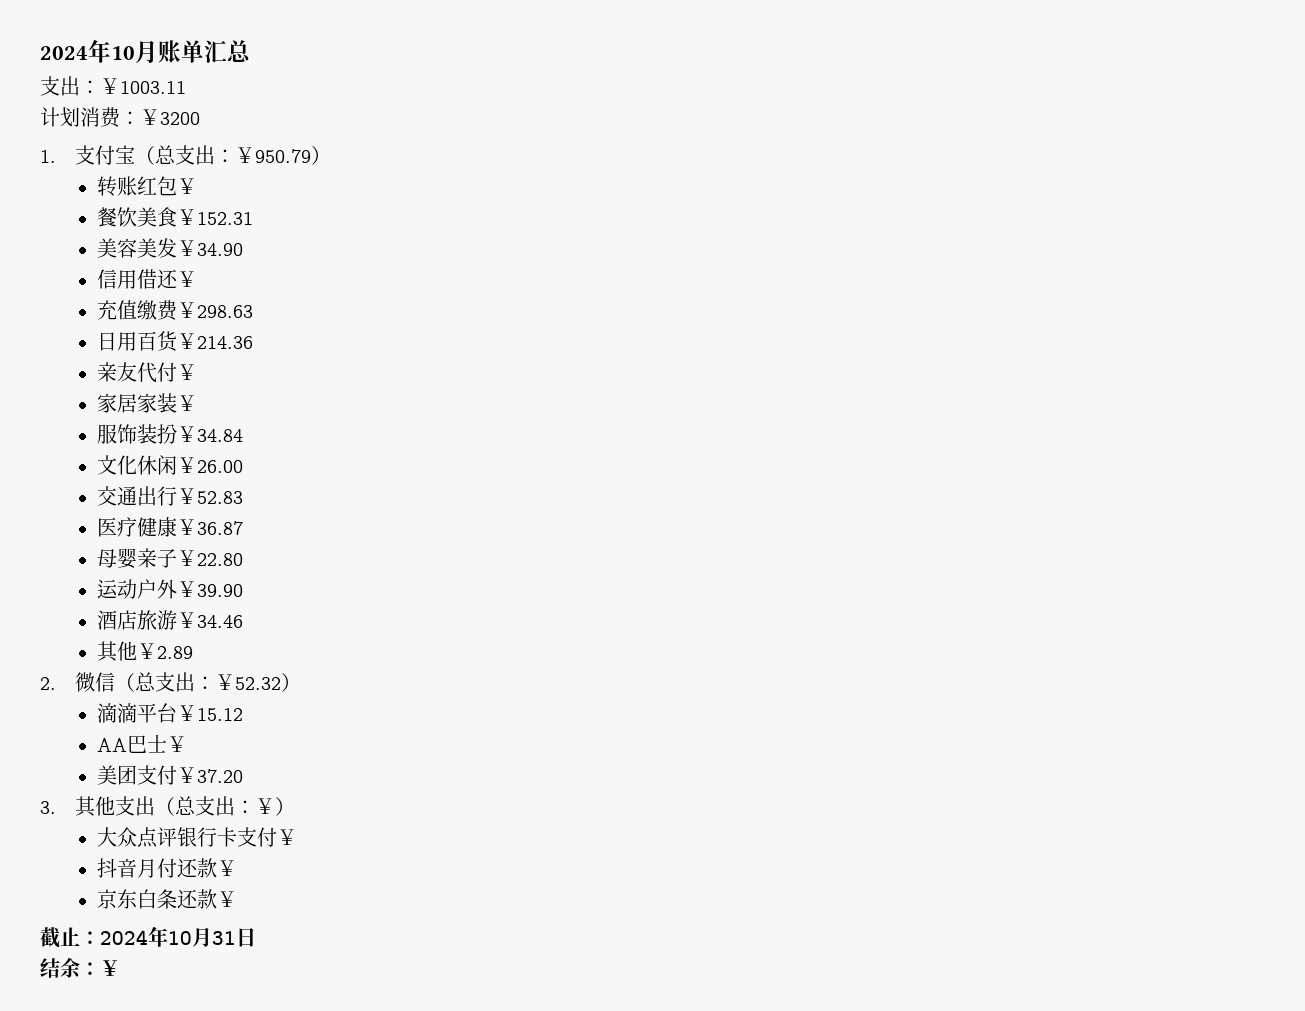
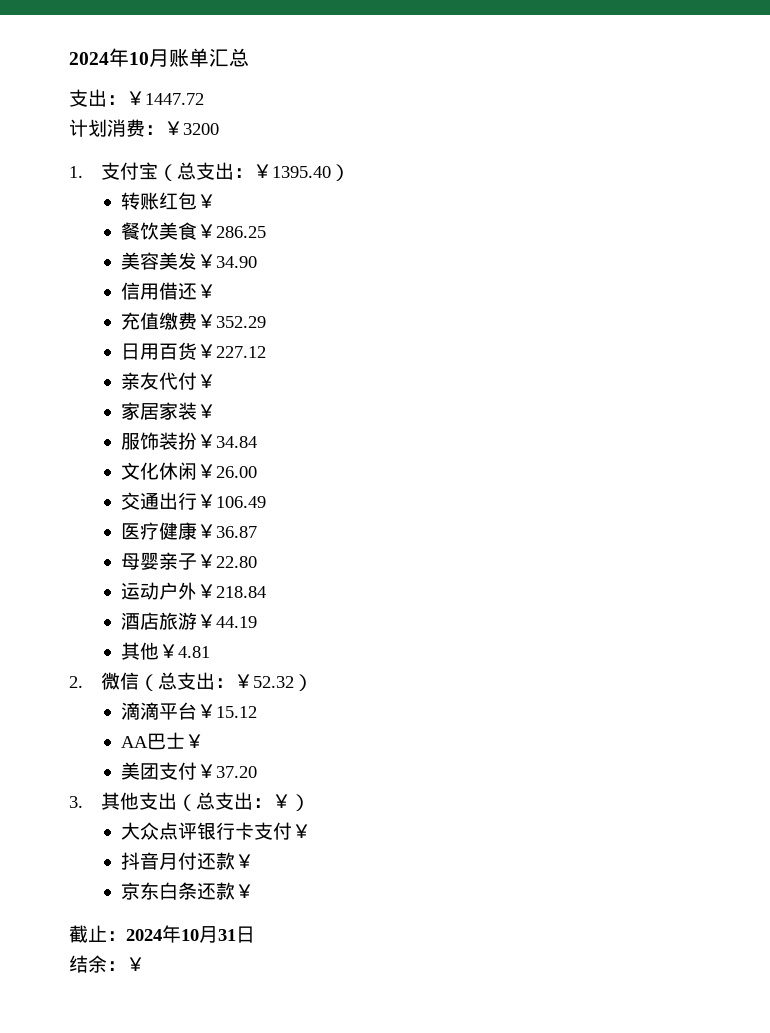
[120,81,186,94] 1003.11 -> [145,93,204,105] 1447.72
[254,149,311,163] 950.79 -> [271,166,331,178] 1395.40
[196,212,253,225] 152.31 -> [215,226,266,238] 286.25
[196,305,253,318] 298.63 -> [215,316,266,328] 352.29
[196,336,253,349] 214.36 -> [215,346,266,358] 227.12
[196,491,243,504] 52.83 -> [215,496,266,508] 106.49
[196,584,243,597] 39.90 -> [215,586,266,598] 218.84
[196,615,243,628] 34.46 -> [215,616,257,628] 44.19
[156,646,193,659] 2.89 -> [177,646,210,658] 4.81

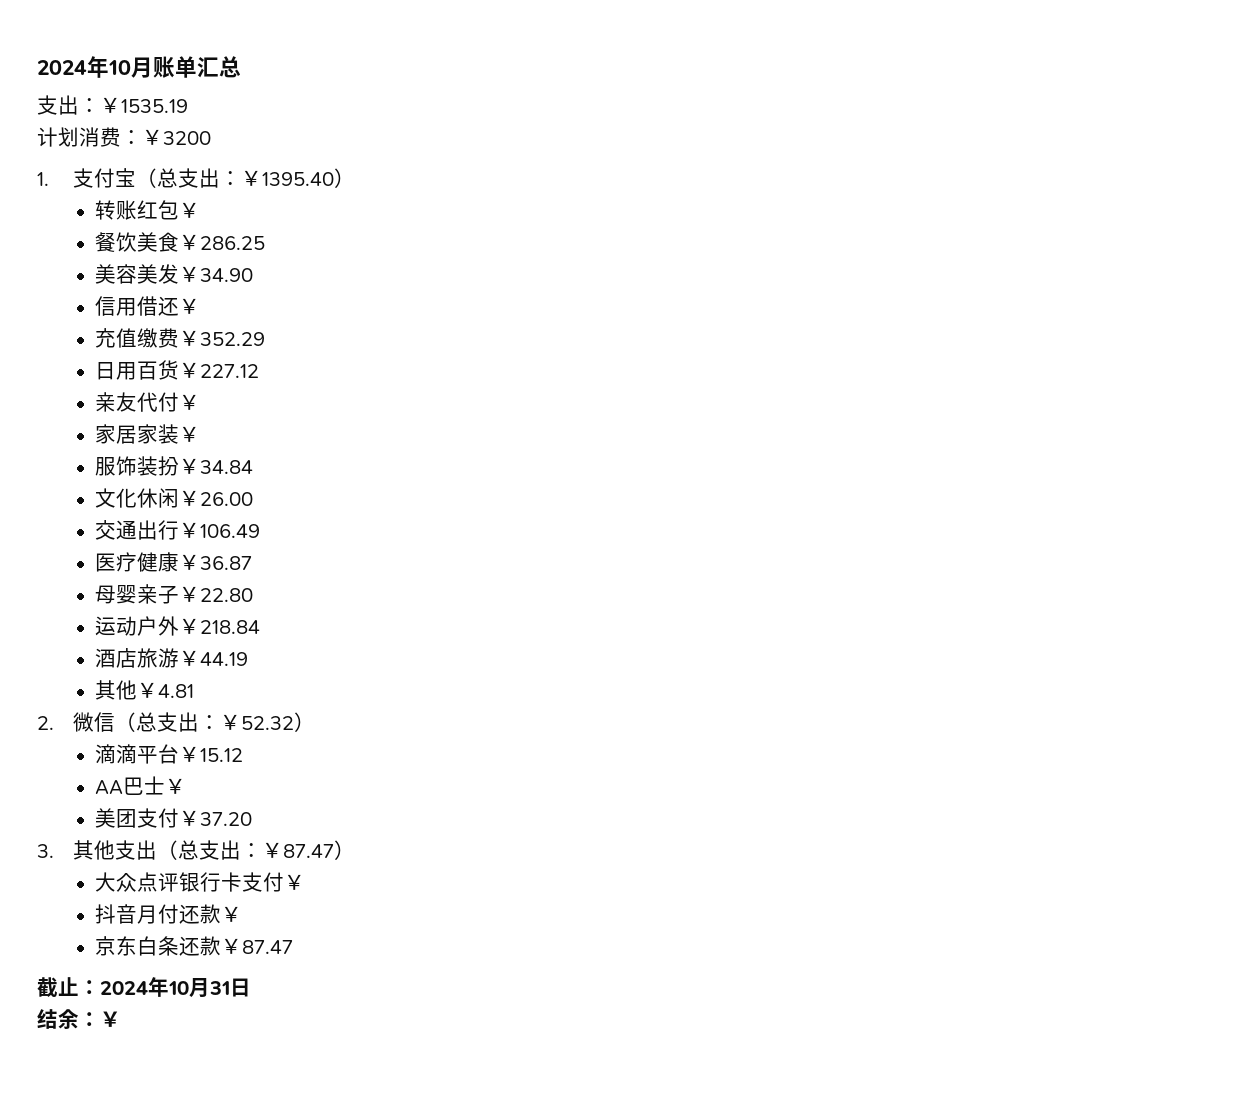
[145,93,204,105] 1447.72 -> [121,99,188,113] 1535.19
(291, 801) none -> [282,844,334,858] 87.47
(254, 891) none -> [242,940,294,954] 87.47

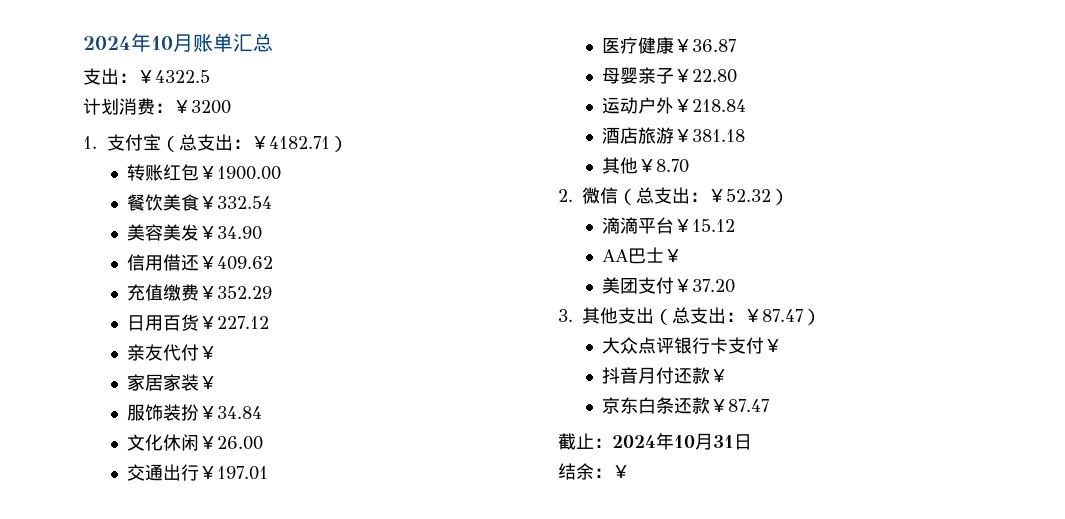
[121,99,188,113] 1535.19 -> [155,70,210,83] 4322.5
[261,172,334,186] 1395.40 -> [269,136,331,149] 4182.71
(201, 210) none -> [216,166,281,180] 1900.00
[200,236,266,250] 286.25 -> [216,196,272,209] 332.54
(201, 306) none -> [216,256,273,270] 409.62
[200,524,261,538] 106.49 -> [216,466,268,480] 197.01
[200,652,249,666] 44.19 -> [691,129,745,142] 381.18
[158,684,195,698] 4.81 -> [655,159,689,173] 8.70

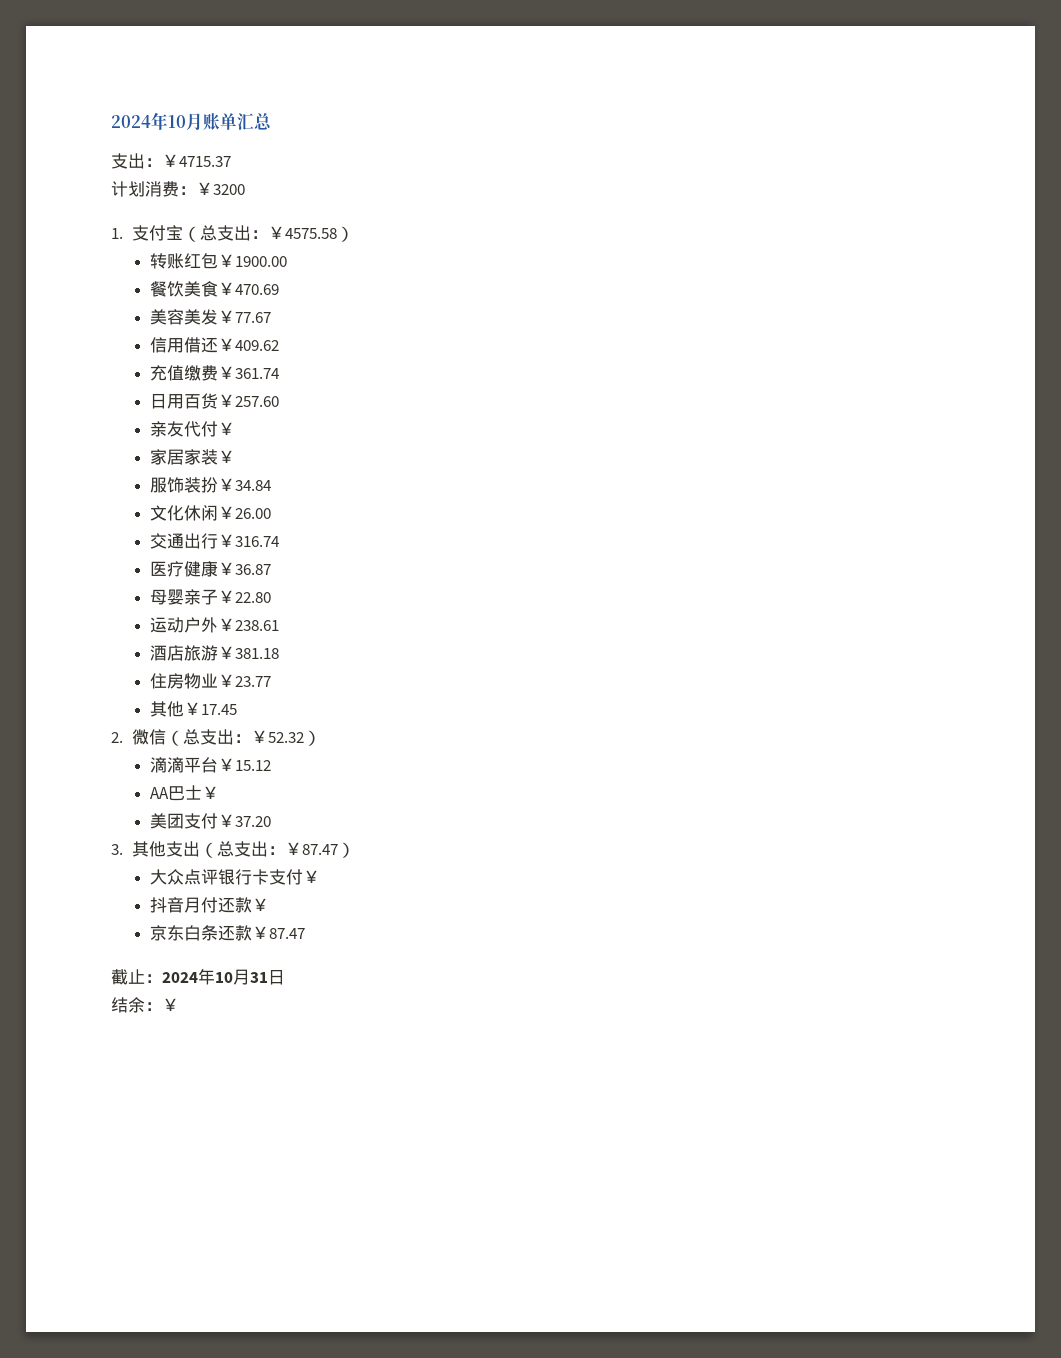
[155,70,210,83] 4322.5 -> [179,156,231,167] 4715.37
[269,136,331,149] 4182.71 -> [284,228,337,239] 4575.58
[216,196,272,209] 332.54 -> [235,284,280,295] 470.69
[216,226,262,240] 34.90 -> [235,312,272,323] 77.67
[216,286,272,299] 352.29 -> [235,368,280,379] 361.74
[216,316,269,329] 227.12 -> [235,396,280,407] 257.60
[216,466,268,480] 197.01 -> [235,536,280,547] 316.74
[691,99,746,112] 218.84 -> [235,620,280,631] 238.61
(745, 135) none -> [150,673,272,689] // 住房物业￥23.77
[655,159,689,173] 8.70 -> [201,704,238,715] 17.45

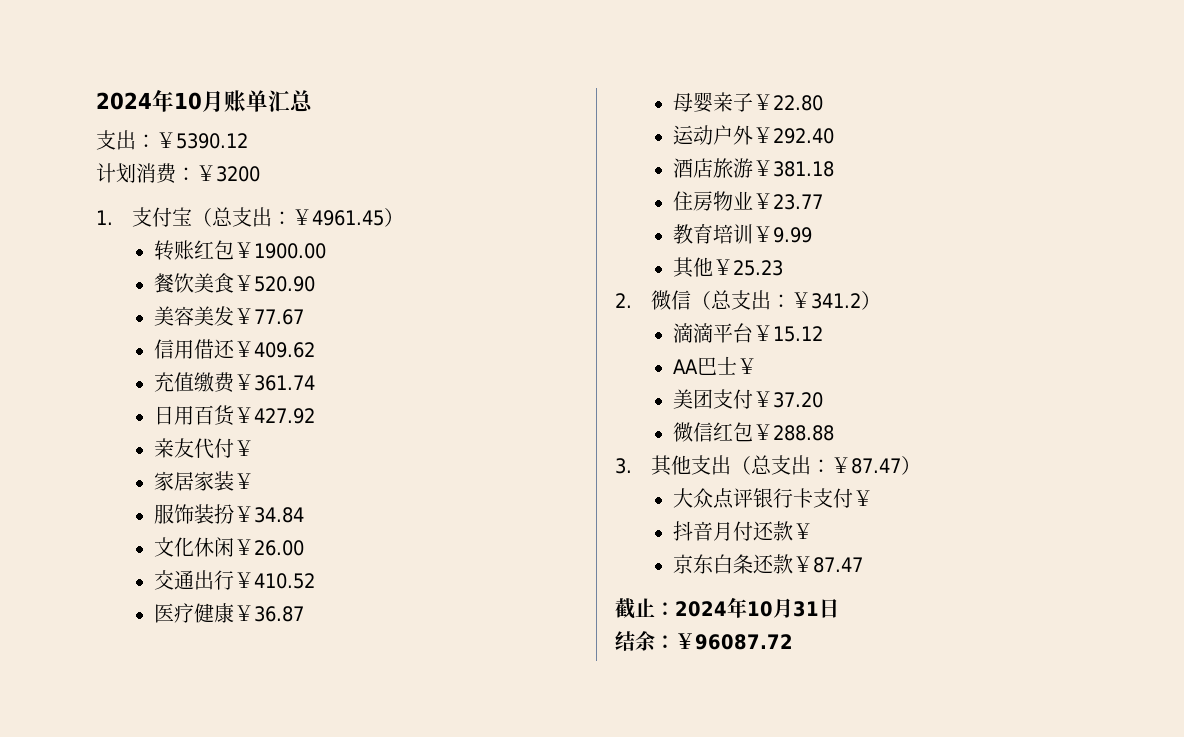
[179,156,231,167] 4715.37 -> [176,133,248,149] 5390.12
[284,228,337,239] 4575.58 -> [311,210,384,226] 4961.45
[235,284,280,295] 470.69 -> [253,276,315,292] 520.90
[235,396,280,407] 257.60 -> [253,408,315,424] 427.92
[235,536,280,547] 316.74 -> [253,573,315,589] 410.52
[235,620,280,631] 238.61 -> [772,128,834,144] 292.40
(272, 681) none -> [672,224,812,244] // 教育培训￥9.99
[201,704,238,715] 17.45 -> [732,260,783,276] 25.23
[267,732,304,743] 52.32 -> [810,293,861,309] 341.2
(272, 821) none -> [672,422,834,442] // 微信红包￥288.88
(179, 1004) none -> [695,634,793,650] 96087.72

